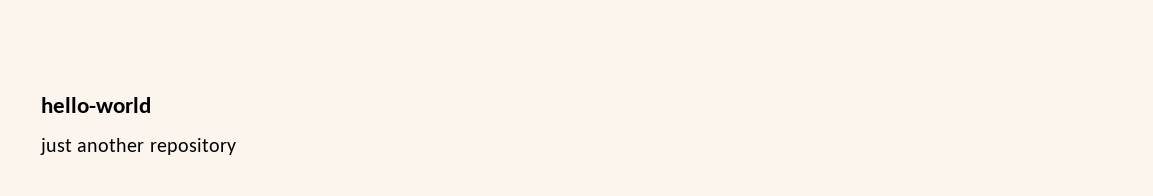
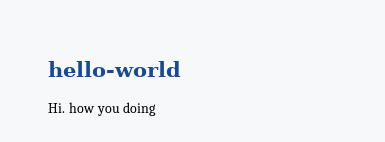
[40,138,236,155] just another repository -> [48,102,157,116] Hi. how you doing

